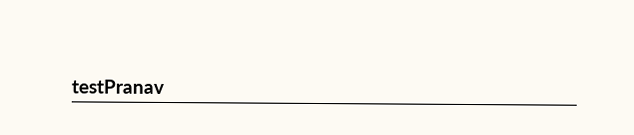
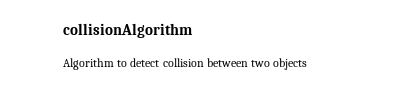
[71,79,164,94] testPranav -> [63,23,193,38] [63,58,308,70] collisionAlgorithm // Algorithm to detect collision between two objects

